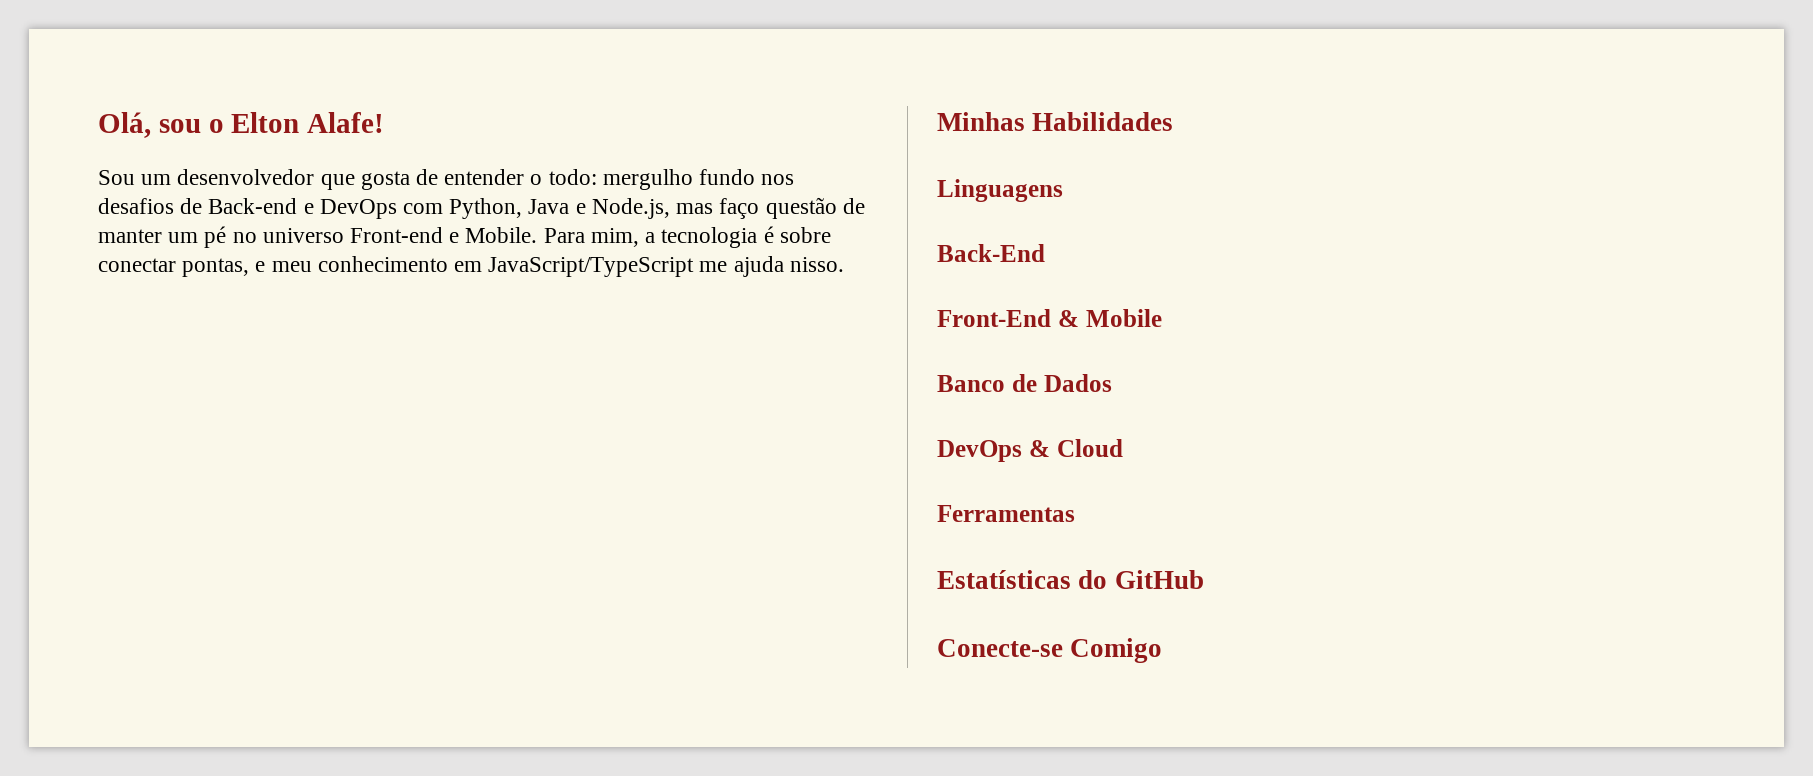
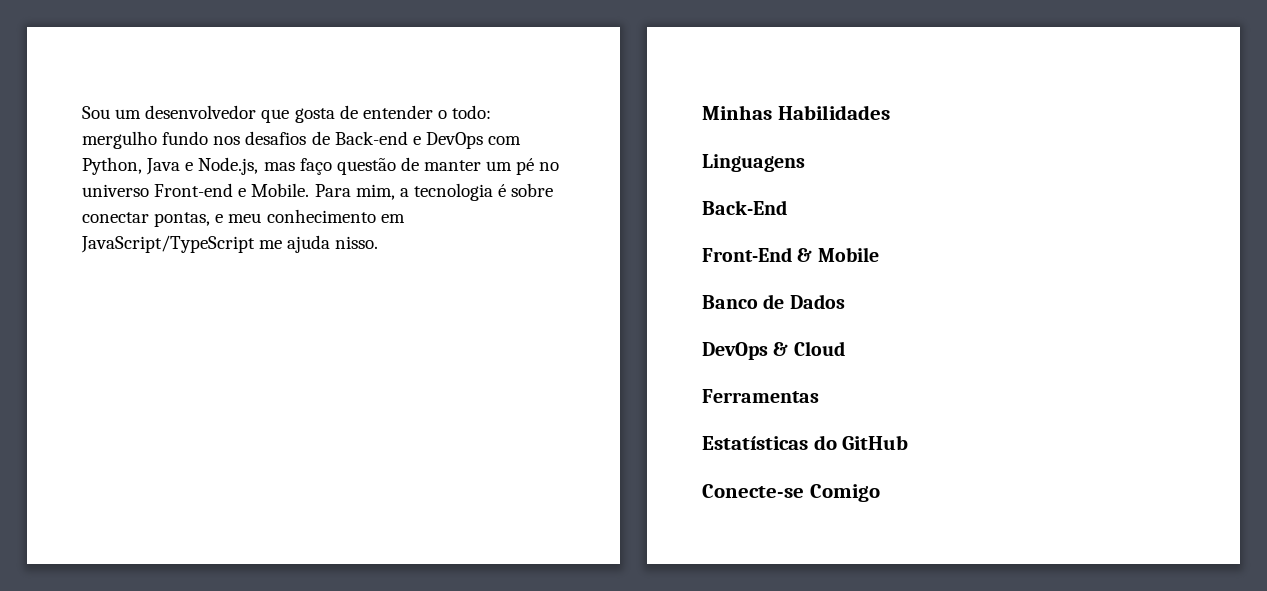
[98,112,385,138] Olá, sou o Elton Alafe! // -> (82, 112) none

